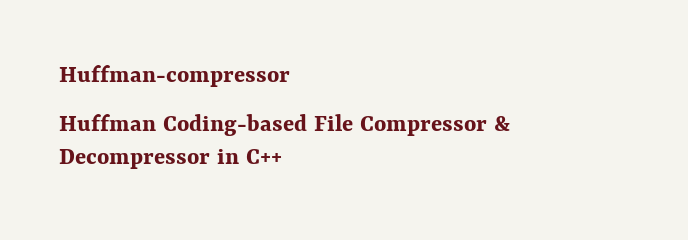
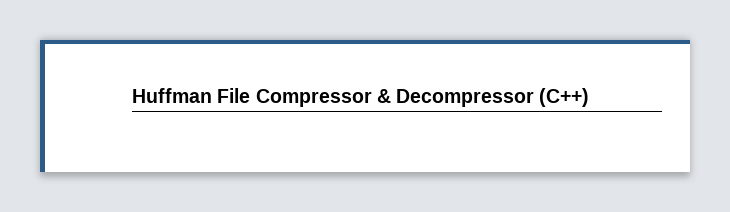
[59,65,290,87] [59,114,308,136] Huffman-compressor // Huffman Coding-based -> [132,88,212,103] Huffman
[217,149,283,164] in C++ -> [539,88,590,107] (C++)

